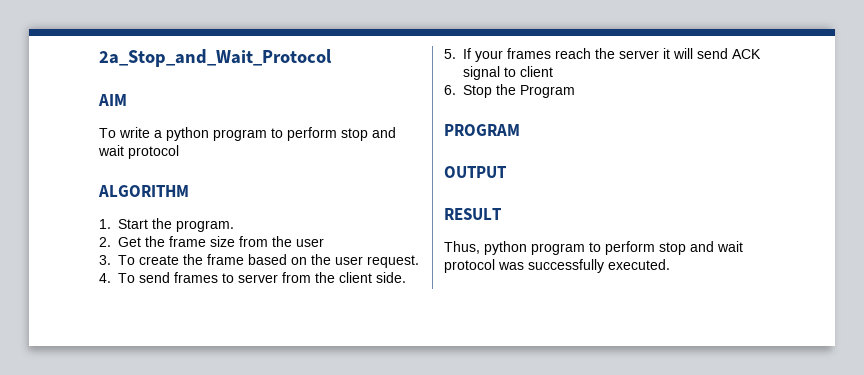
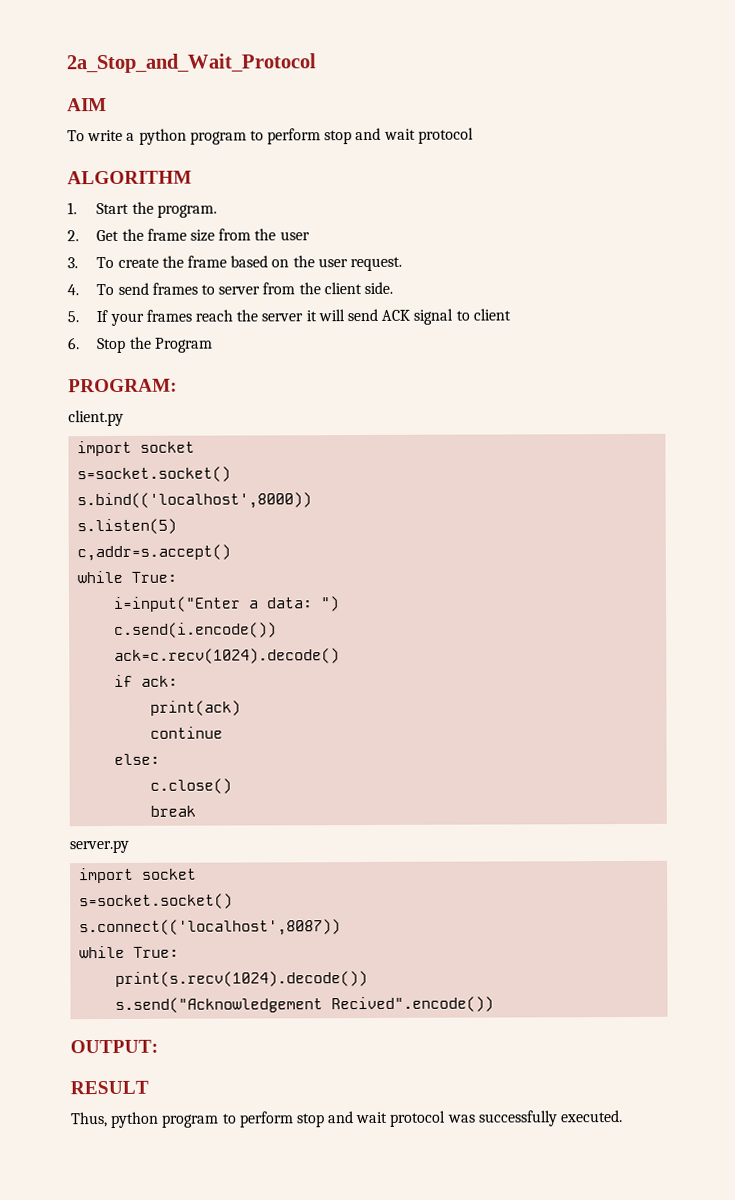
[444,124,520,136] [444,166,507,178] PROGRAM // OUTPUT -> [68,378,177,393] [68,409,124,427] [77,440,196,457] [77,466,232,483] [77,492,313,510] [77,518,178,535] [77,544,232,562] [77,570,178,584] [113,596,341,612] [114,622,278,638] [114,648,341,664] [114,674,179,687] [150,700,242,716] [150,726,224,739] [114,753,161,765] [150,778,233,794] [150,805,197,817] [69,839,129,854] [79,867,198,884] [79,893,234,910] [79,919,342,937] [79,945,180,959] [115,970,369,987] [115,996,495,1013] [70,1039,158,1054] PROGRAM: // client.py // import socket // s=socket.socket() // s.bind(('localhost',8000)) // s.listen(5) // c,addr=s.accept() // while True: // i=input("Enter a data: ") // c.send(i.encode()) // ack=c.recv(1024).decode() // if ack: // print(ack) // continue // else: // c.close() // break // server.py // import socket // s=socket.socket() // s.connect(('localhost',8087)) // while True: // print(s.recv(1024).decode()) // s.send("Acknowledgement Recived".encode()) // OUTPUT:

